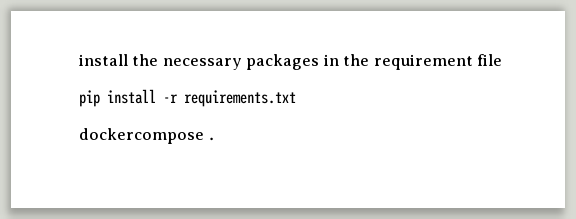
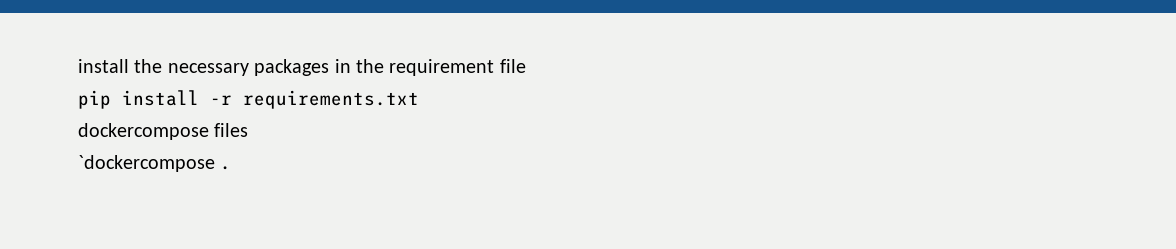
(204, 136) none -> [214,123,249,137] [78,155,215,172] files // `dockercompose

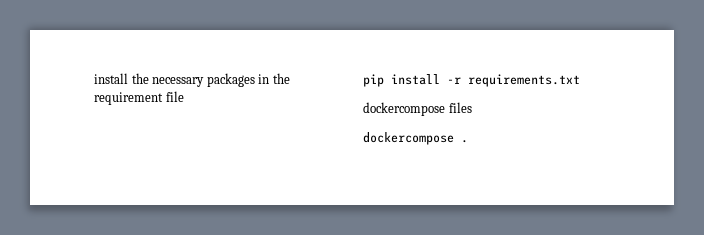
[78,155,215,172] `dockercompose -> [363,132,454,145] dockercompose

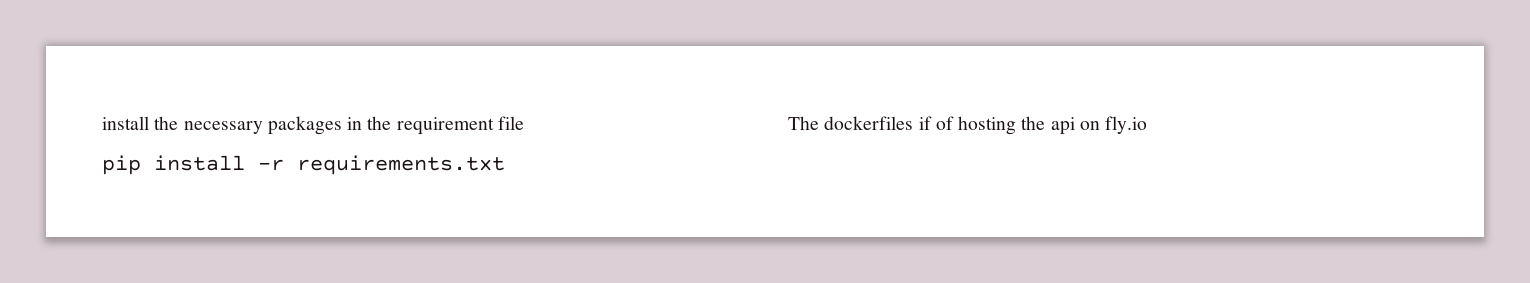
[363,102,472,116] [363,132,468,145] dockercompose files // dockercompose . -> [788,116,1148,135] The dockerfiles if of hosting the api on fly.io

